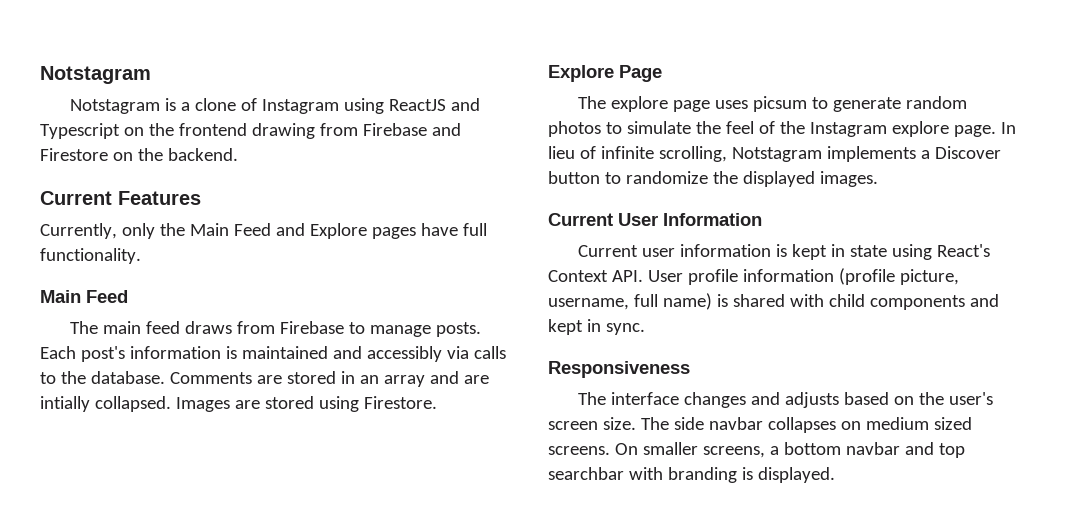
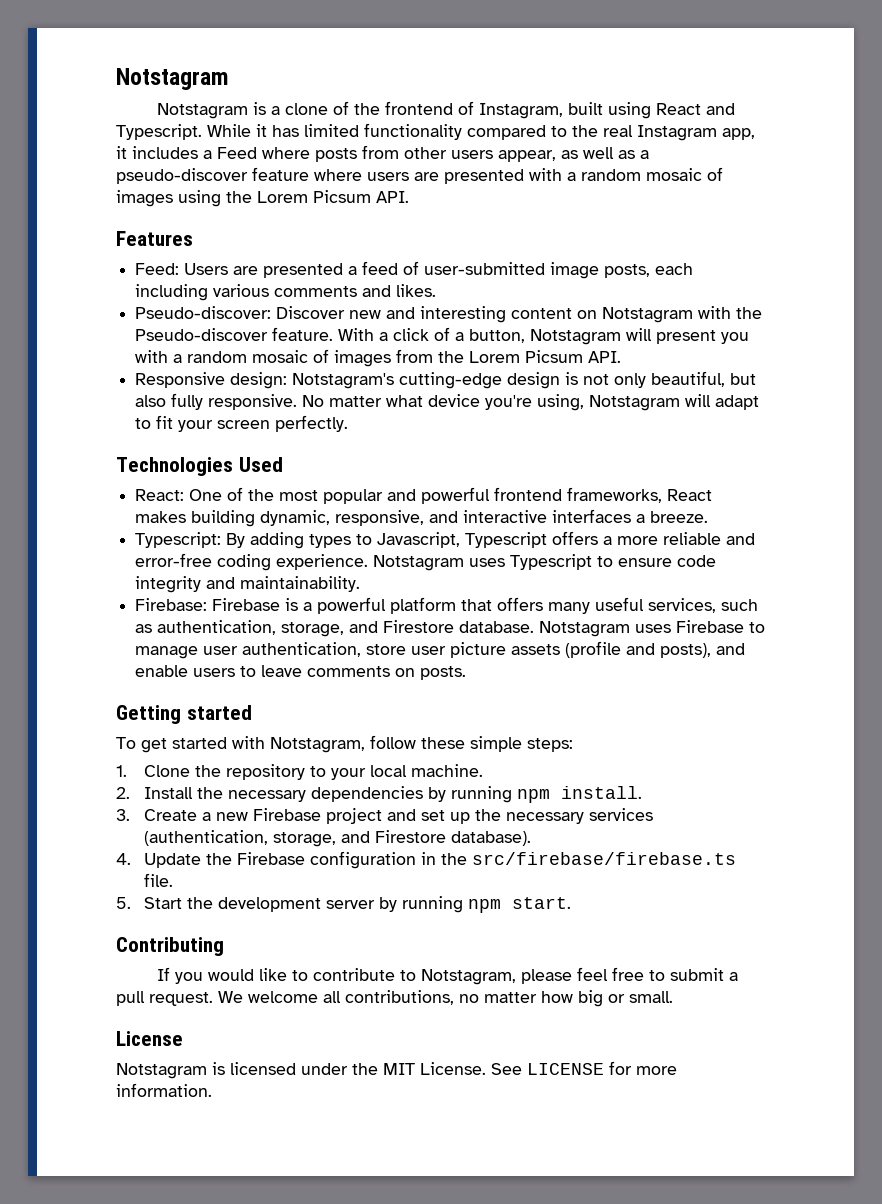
[261,98,480,114] [40,123,461,139] [40,148,238,161] [40,191,201,205] [40,223,487,239] [40,248,141,264] [40,290,128,303] [69,321,481,337] [40,346,506,362] [40,371,489,387] [40,396,437,412] [548,65,662,82] [577,96,967,112] [548,121,1016,137] [548,146,1001,162] [548,171,878,187] [548,213,762,226] [577,244,990,260] [548,268,959,285] [548,293,999,310] [548,319,645,335] [548,361,690,378] [577,392,993,408] [548,417,972,433] [548,442,965,458] [548,467,835,483] Instagram using ReactJS and Typescript on the frontend drawing from Firebase and Firestore on the backend. // Current Features // Currently, only the Main Feed and Explore pages have full functionality. // Main Feed // The main feed draws from Firebase to manage posts. Each post's information is maintained and accessibly via calls to the database. Comments are stored in an array and are intially collapsed. Images are stored using Firestore. // Explore Page // The explore page uses picsum to generate random photos to simulate the feel of the Instagram explore page. In lieu of infinite scrolling, Notstagram implements a Discover button to randomize the displayed images. // Current User Information // Current user information is kept in state using React's Context API. User profile information (profile picture, username, full name) is shared with child components and kept in sync. // Responsiveness // The interface changes and adjusts based on the user's screen size. The side navbar collapses on medium sized screens. On smaller screens, a bottom navbar and top searchbar with branding is displayed. -> [353,101,735,119] [116,123,755,141] [116,145,649,162] [116,167,723,184] [116,190,409,207] [116,231,193,246] [135,261,694,279] [135,284,437,301] [135,306,763,323] [135,327,750,345] [135,349,622,367] [135,371,757,389] [135,393,760,411] [135,415,349,432] [116,457,283,476] [135,487,713,504] [135,509,709,527] [135,531,756,549] [135,553,717,571] [135,576,361,593] [135,597,759,614] [135,620,766,637] [135,641,746,659] [135,665,467,680] [116,705,252,724] [116,735,573,753] [116,764,483,780] [116,786,642,803] [116,808,653,824] [143,830,531,847] [116,851,736,869] [143,873,173,887] [116,896,571,913] [116,937,224,956] [156,967,738,985] [116,990,673,1007] [116,1031,183,1046] [116,1061,677,1079] [116,1083,212,1097] the frontend of Instagram, built using React and Typescript. While it has limited functionality compared to the real Instagram app, it includes a Feed where posts from other users appear, as well as a pseudo-discover feature where users are presented with a random mosaic of images using the Lorem Picsum API. // Features // Feed: Users are presented a feed of user-submitted image posts, each including various comments and likes. // Pseudo-discover: Discover new and interesting content on Notstagram with the Pseudo-discover feature. With a click of a button, Notstagram will present you with a random mosaic of images from the Lorem Picsum API. // Responsive design: Notstagram's cutting-edge design is not only beautiful, but also fully responsive. No matter what device you're using, Notstagram will adapt to fit your screen perfectly. // Technologies Used // React: One of the most popular and powerful frontend frameworks, React makes building dynamic, responsive, and interactive interfaces a breeze. // Typescript: By adding types to Javascript, Typescript offers a more reliable and error-free coding experience. Notstagram uses Typescript to ensure code integrity and maintainability. // Firebase: Firebase is a powerful platform that offers many useful services, such as authentication, storage, and Firestore database. Notstagram uses Firebase to manage user authentication, store user picture assets (profile and posts), and enable users to leave comments on posts. // Getting started // To get started with Notstagram, follow these simple steps: // 1. Clone the repository to your local machine. // 2. Install the necessary dependencies by running npm install. // 3. Create a new Firebase project and set up the necessary services (authentication, storage, and Firestore database). // 4. Update the Firebase configuration in the src/firebase/firebase.ts file. // 5. Start the development server by running npm start. // Contributing // If you would like to contribute to Notstagram, please feel free to submit a pull request. We welcome all contributions, no matter how big or small. // License // Notstagram is licensed under the MIT License. See LICENSE for more information.

